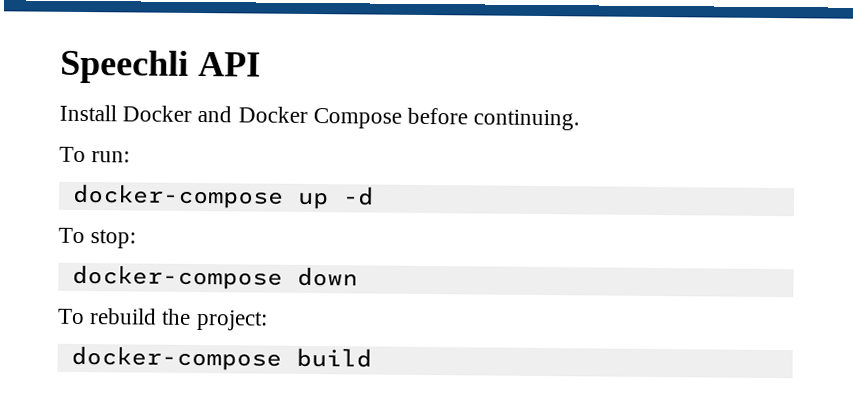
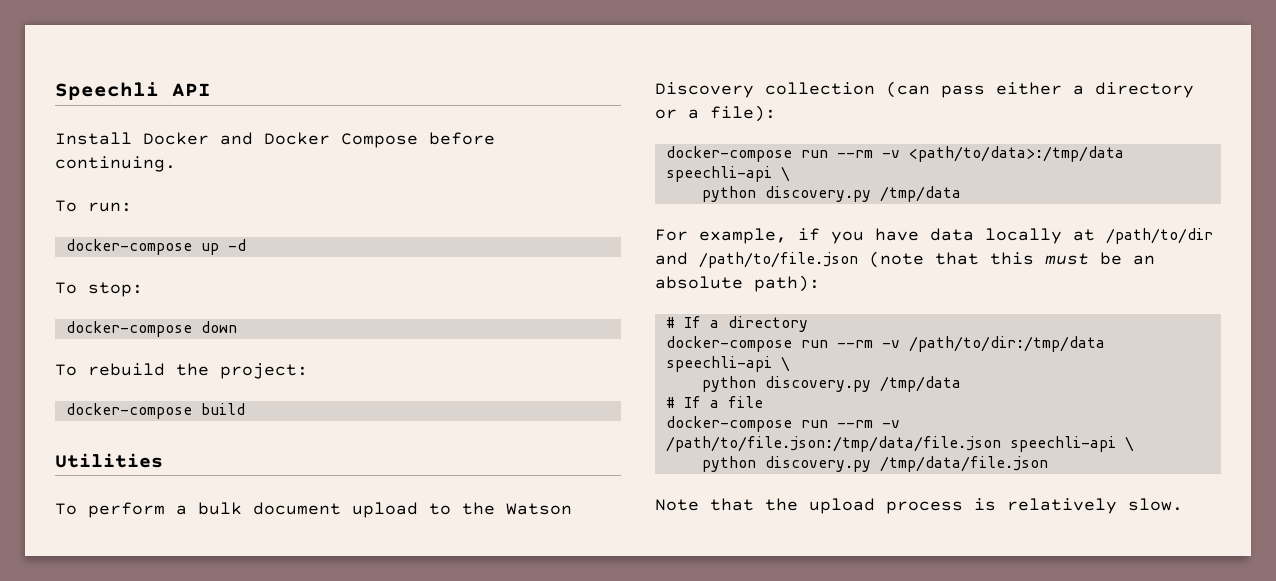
(372, 357) none -> [55,453,163,468] [55,502,572,518] [655,81,1194,98] [655,105,776,122] [665,146,1124,162] [665,166,790,182] [701,186,961,202] [655,228,1213,244] [655,251,1155,268] [655,275,820,292] [665,316,808,332] [665,336,1105,352] [665,356,790,372] [701,376,961,392] [665,396,763,408] [665,416,900,432] [665,436,1134,452] [701,456,1048,472] [655,498,1183,514] // Utilities // To perform a bulk document upload to the Watson Discovery collection (can pass either a directory or a file): // docker-compose run --rm -v <path/to/data>:/tmp/data speechli-api \ // python discovery.py /tmp/data // For example, if you have data locally at /path/to/dir and /path/to/file.json (note that this must be an absolute path): // # If a directory // docker-compose run --rm -v /path/to/dir:/tmp/data speechli-api \ // python discovery.py /tmp/data // # If a file // docker-compose run --rm -v /path/to/file.json:/tmp/data/file.json speechli-api \ // python discovery.py /tmp/data/file.json // Note that the upload process is relatively slow.

